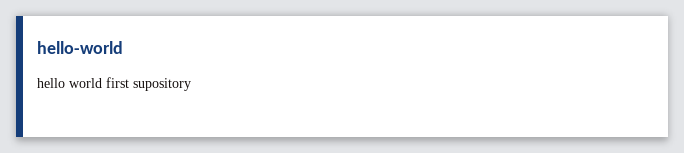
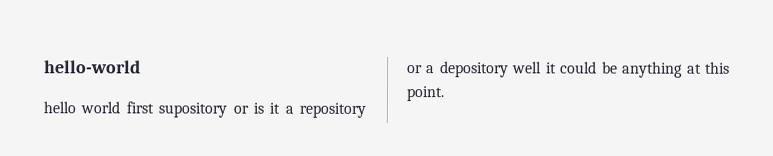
(191, 84) none -> [232,102,366,118] [407,61,730,78] [406,86,444,102] or is it a repository or a depository well it could be anything at this point.

